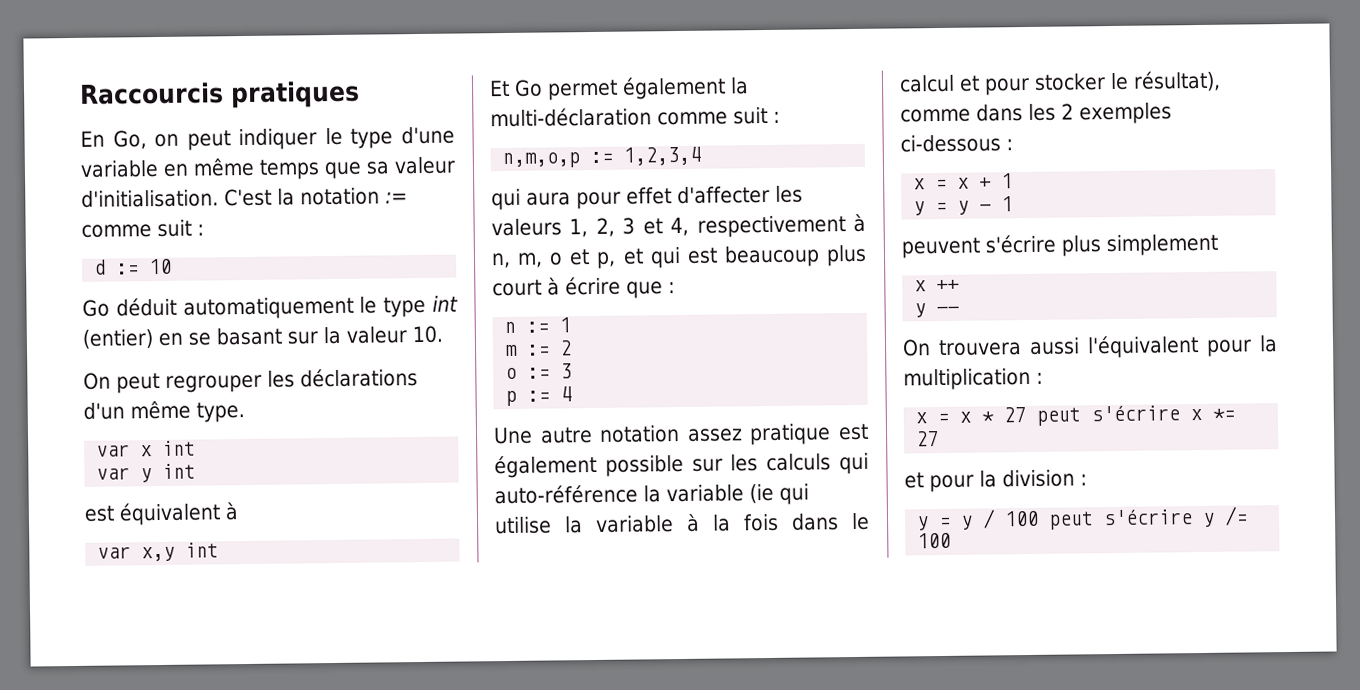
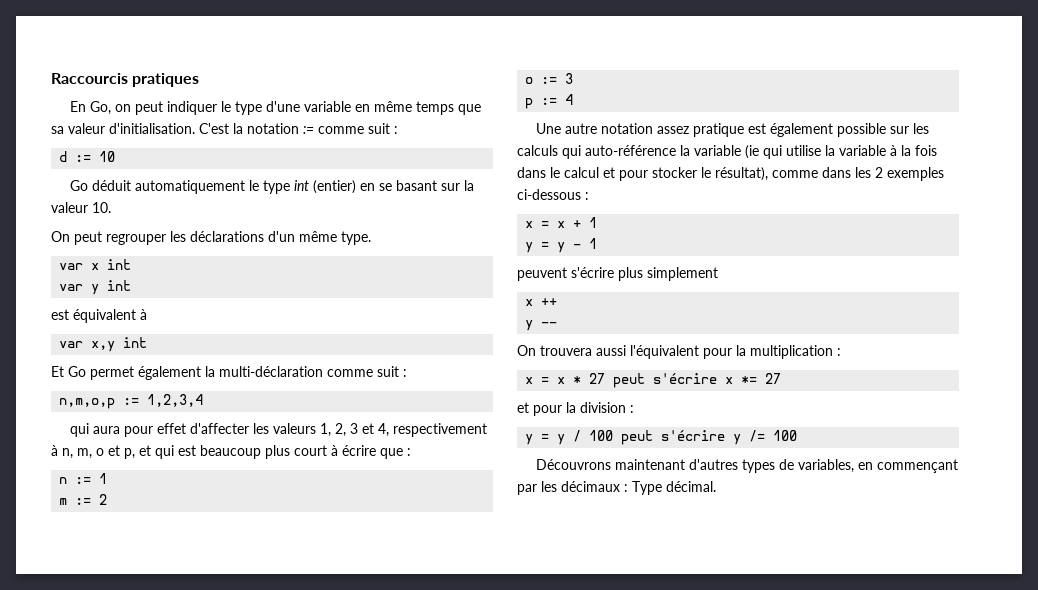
(952, 540) none -> [535,459,958,473] [517,481,716,495] // Découvrons maintenant d'autres types de variables, en commençant par les décimaux : Type décimal.

